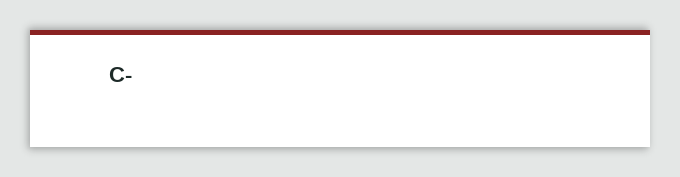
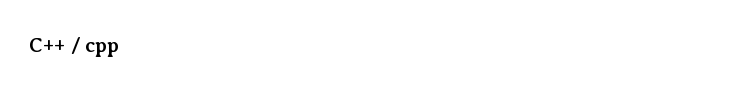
[109,67,132,82] C- -> [29,37,120,57] C++ / cpp

